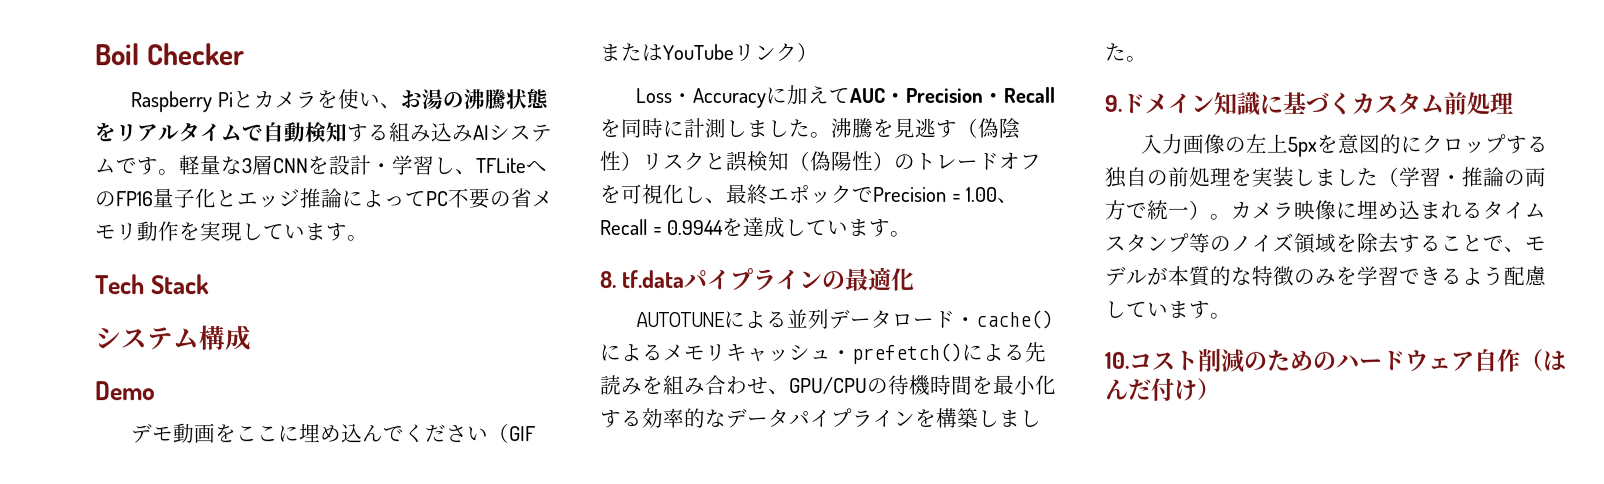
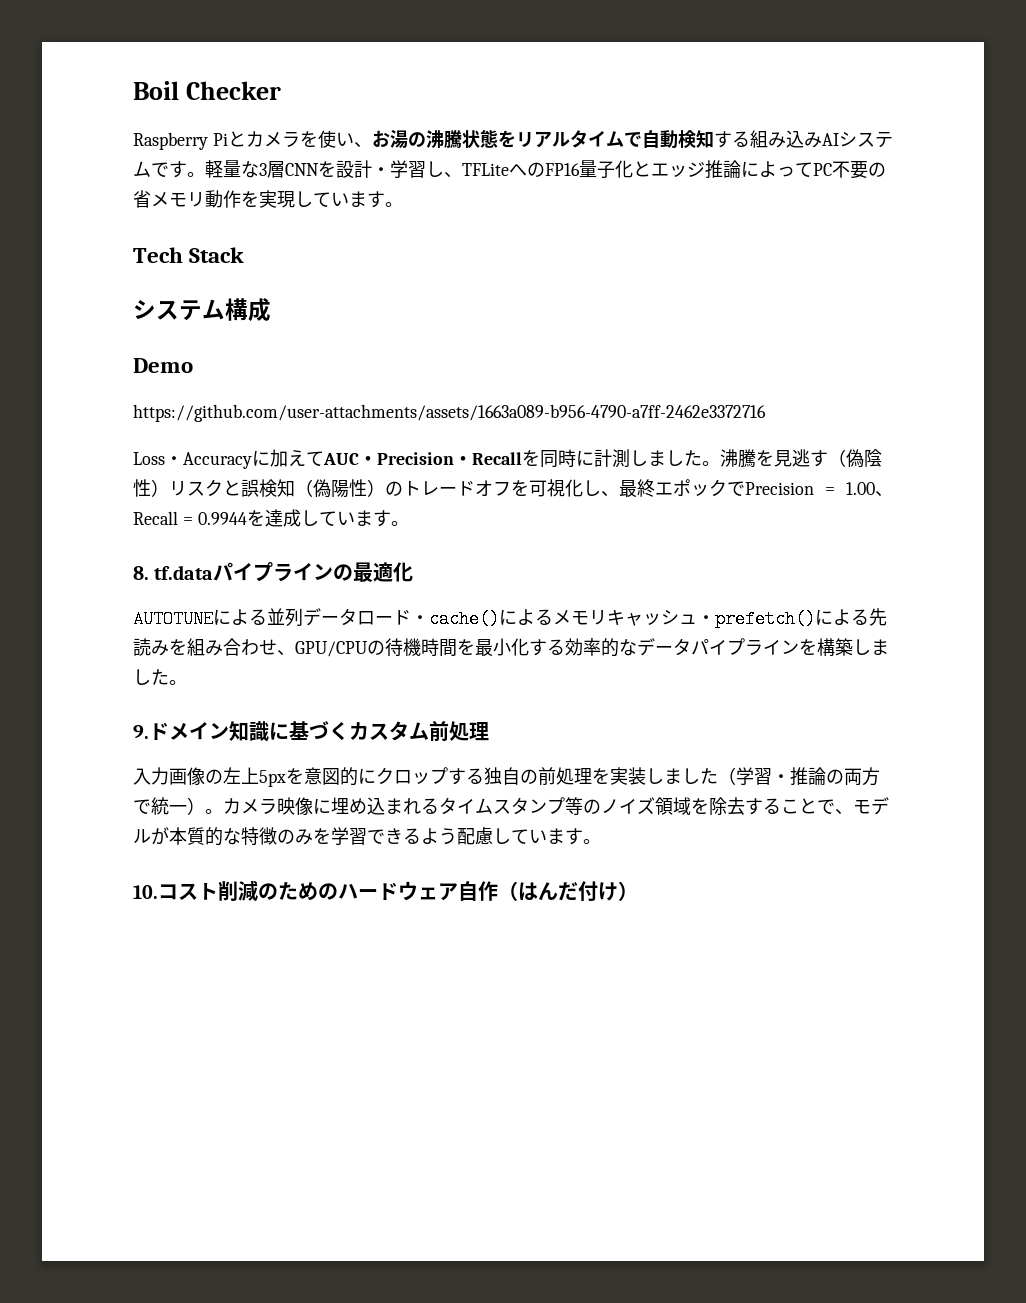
[131,423,538,444] [599,41,818,63] デモ動画をここに埋め込んでください（GIFまたはYouTubeリンク） -> [133,404,766,422] https://github.com/user-attachments/assets/1663a089-b956-4790-a7ff-2462e3372716

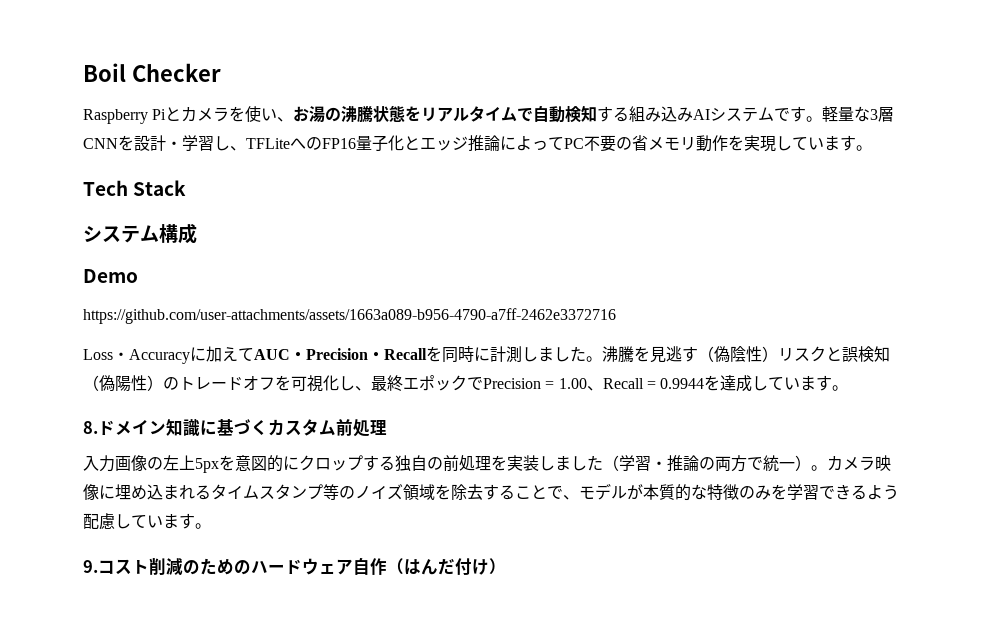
[154,562,414,582] [133,608,887,628] [133,638,889,657] [133,669,187,685] [133,725,149,739] tf.dataパイプラインの最適化 // AUTOTUNEによる並列データロード・cache()によるメモリキャッシュ・prefetch()による先読みを組み合わせ、GPU/CPUの待機時間を最小化する効率的なデータパイプラインを構築しました。 // 9. -> (98, 427) none
[133,885,158,899] 10. -> [83,560,98,573] 9.

